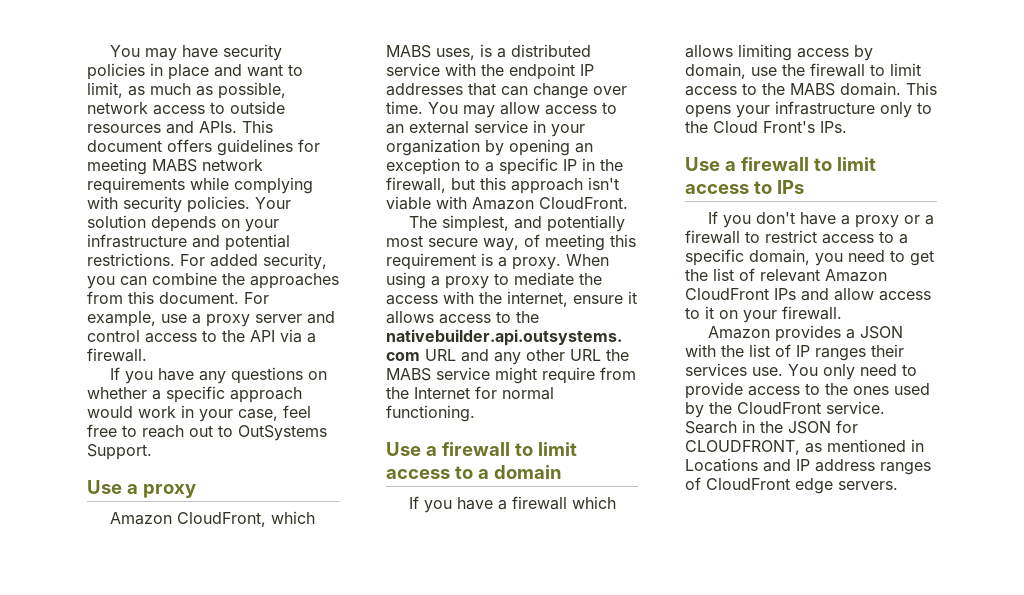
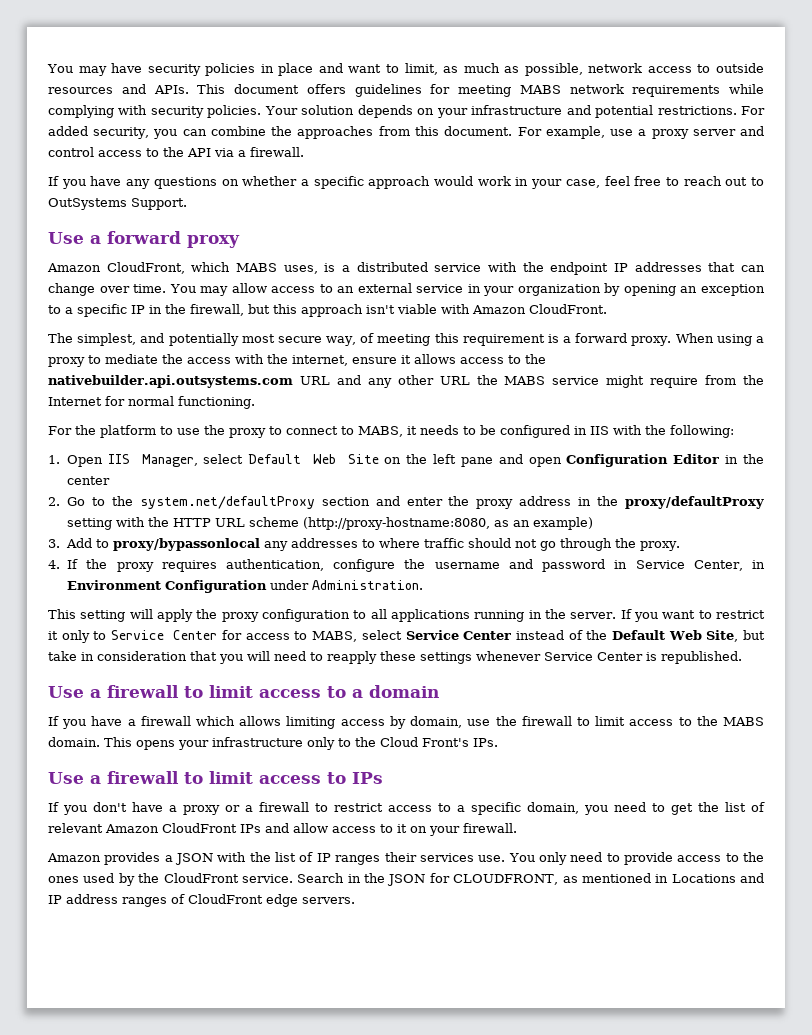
(138, 489) none -> [107,231,181,244] forward
(507, 262) none -> [575,333,628,343] forward
(475, 413) none -> [48,425,734,438] [48,454,764,467] [67,476,111,485] [48,496,764,509] [67,517,594,530] [48,538,681,551] [48,559,766,572] [67,580,424,593] [48,609,766,622] [48,630,766,643] [48,651,742,664] // For the platform to use the proxy to connect to MABS, it needs to be configured in IIS with the following: // 1. Open IIS Manager, select Default Web Site on the left pane and open Configuration Editor in the center // 2. Go to the system.net/defaultProxy section and enter the proxy address in the proxy/defaultProxy setting with the HTTP URL scheme (http://proxy-hostname:8080, as an example) // 3. Add to proxy/bypassonlocal any addresses to where traffic should not go through the proxy. // 4. If the proxy requires authentication, configure the username and password in Service Center, in Environment Configuration under Administration. // This setting will apply the proxy configuration to all applications running in the server. If you want to restrict it only to Service Center for access to MABS, select Service Center instead of the Default Web Site, but take in consideration that you will need to reapply these settings whenever Service Center is republished.

